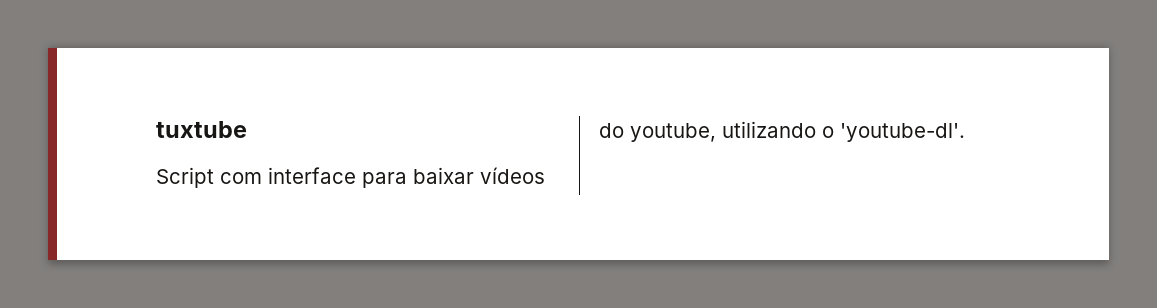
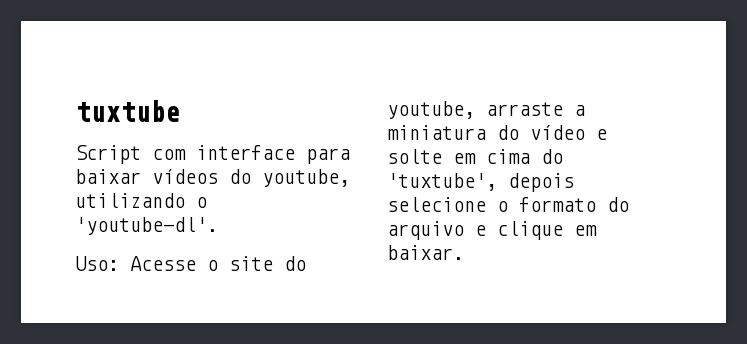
(965, 132) none -> [75,256,306,271] [387,101,585,119] [387,125,607,140] [387,149,563,164] [387,173,574,192] [387,197,629,212] [387,221,597,240] [387,245,464,260] // Uso: Acesse o site do youtube, arraste a miniatura do vídeo e solte em cima do 'tuxtube', depois selecione o formato do arquivo e clique em baixar.

